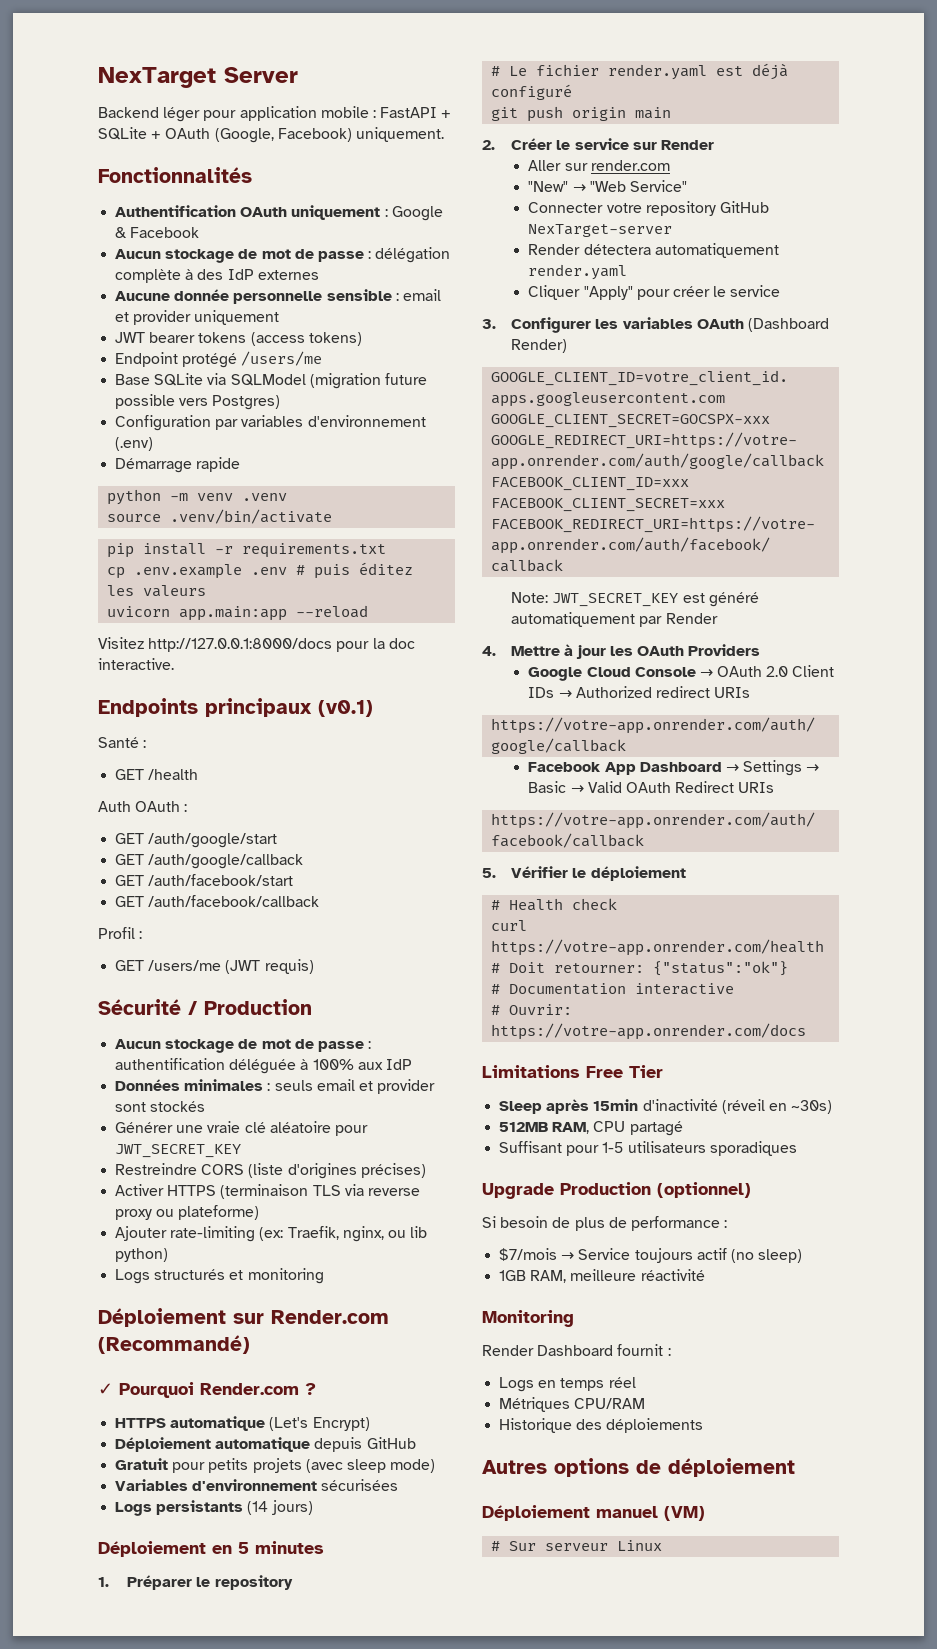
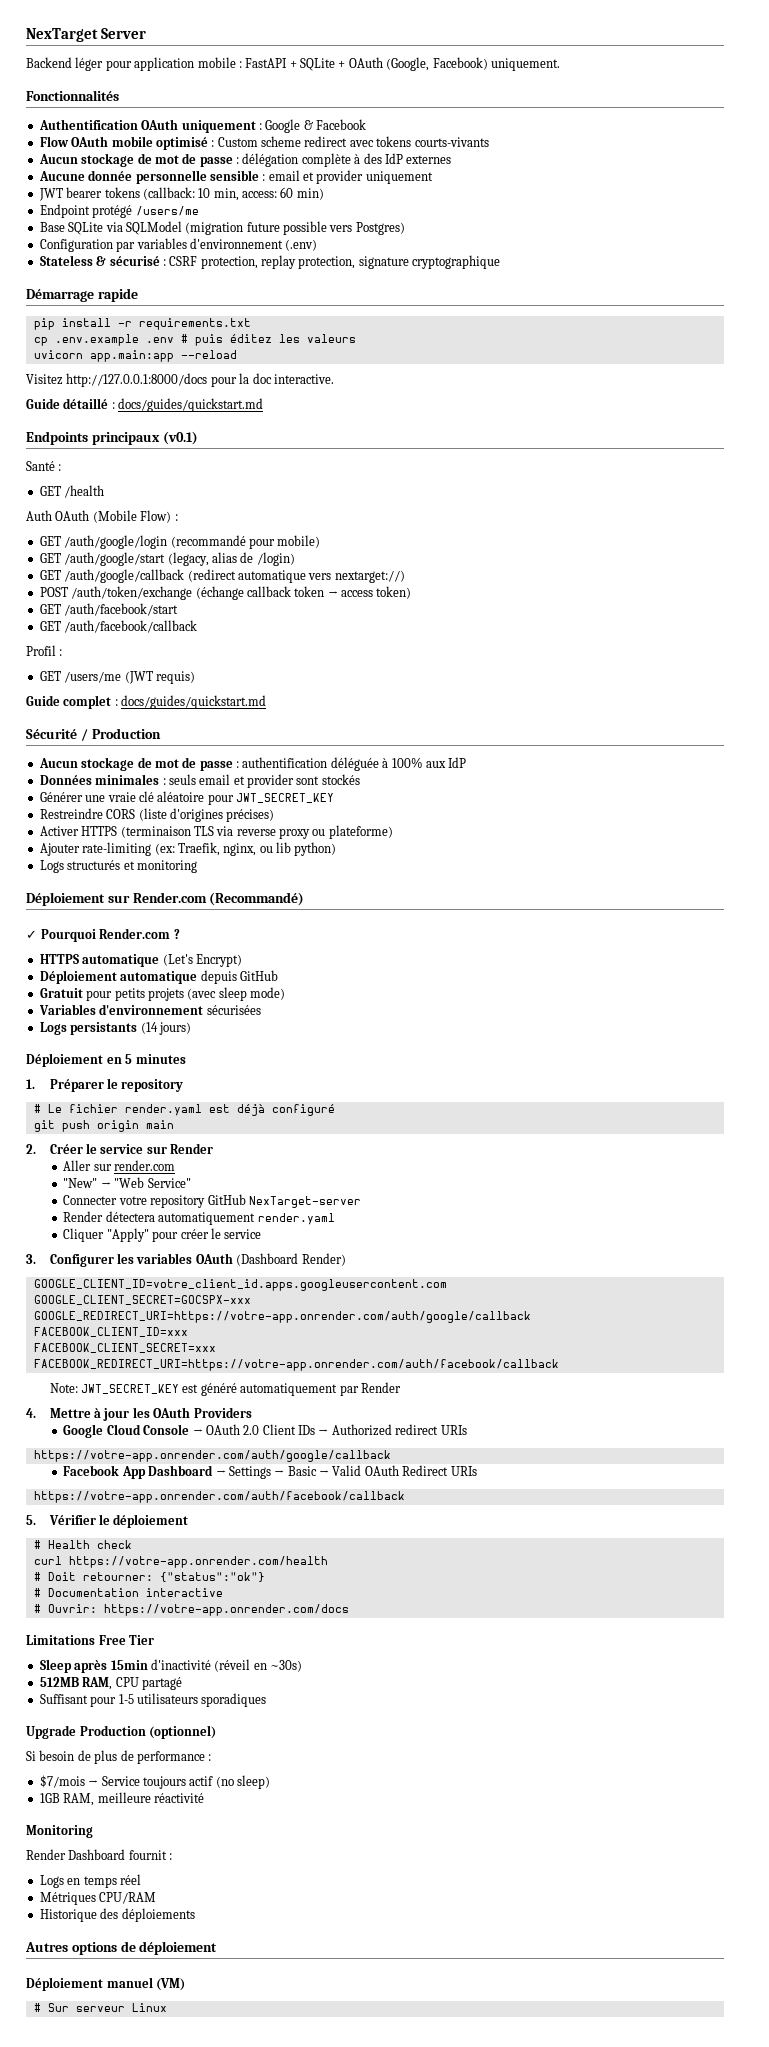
(200, 232) none -> [39,136,489,150] // Flow OAuth mobile optimisé : Custom scheme redirect avec tokens courts-vivants
[250,332,362,346] (access tokens) -> [142,187,324,201] (callback: 10 min, access: 60 min)
[115,457,241,473] [107,489,288,505] [107,509,333,524] Démarrage rapide // python -m venv .venv // source .venv/bin/activate -> [39,255,501,269] [26,288,138,302] Stateless & sécurisé : CSRF protection, replay protection, signature cryptographique // Démarrage rapide
(174, 664) none -> [26,398,264,412] // Guide détaillé : docs/guides/quickstart.md
[184,804,188,812] [115,833,278,848] [115,854,304,869] : // GET /auth/google/start // GET /auth/google/callback -> [92,510,178,523] [39,535,321,549] [39,552,295,566] [39,569,405,583] [39,586,412,600] (Mobile Flow) : // GET /auth/google/login (recommandé pour mobile) // GET /auth/google/start (legacy, alias de /login) // GET /auth/google/callback (redirect automatique vers nextarget://) // POST /auth/token/exchange (échange callback token → access token)
(314, 966) none -> [26,695,267,709] // Guide complet : docs/guides/quickstart.md

